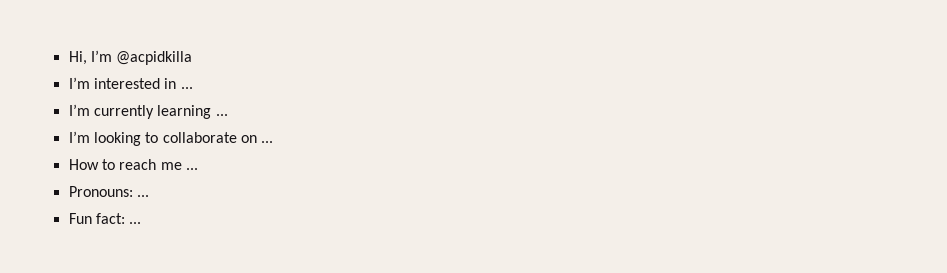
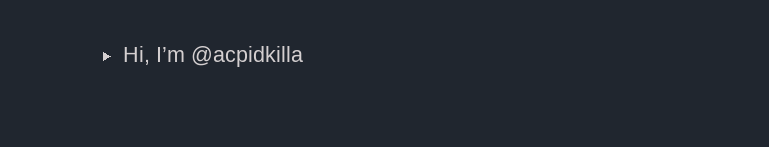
[68,77,193,89] [68,104,228,119] [68,131,274,146] [68,159,198,170] [68,186,149,197] [68,213,142,224] // I’m interested in ... // I’m currently learning ... // I’m looking to collaborate on ... // How to reach me ... // Pronouns: ... // Fun fact: ... -> (303, 56) none

